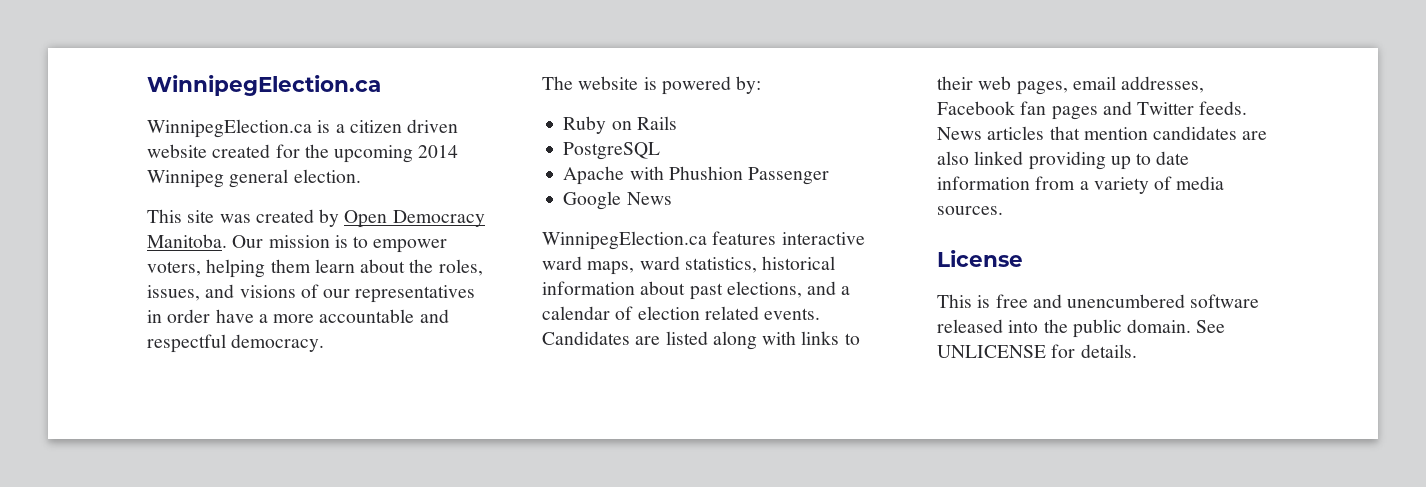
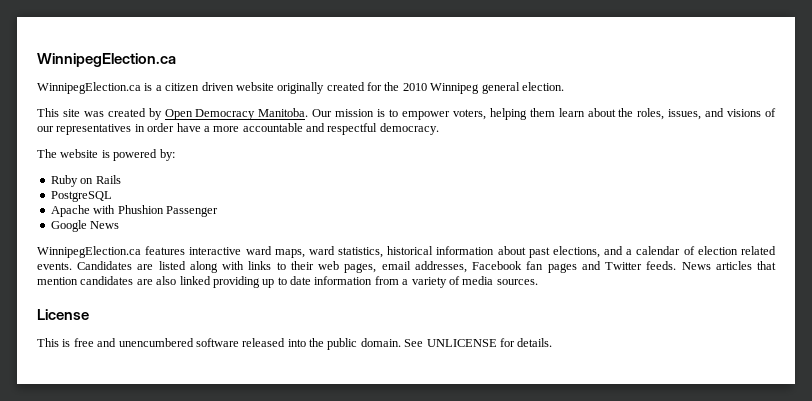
(207, 151) none -> [277,82,325,94] originally
[334,145,459,163] upcoming 2014 -> [402,83,427,91] 2010

